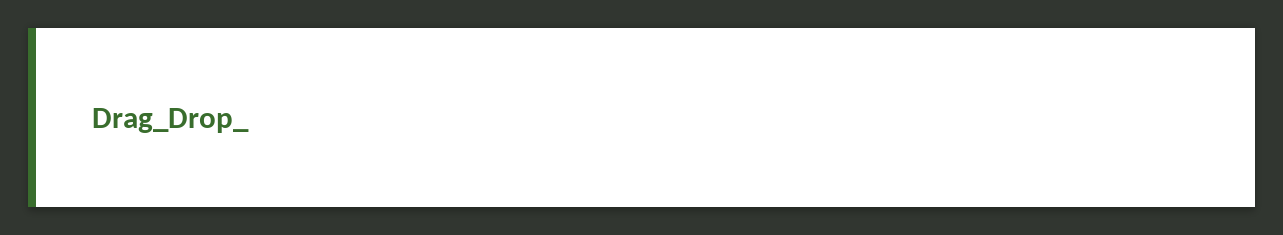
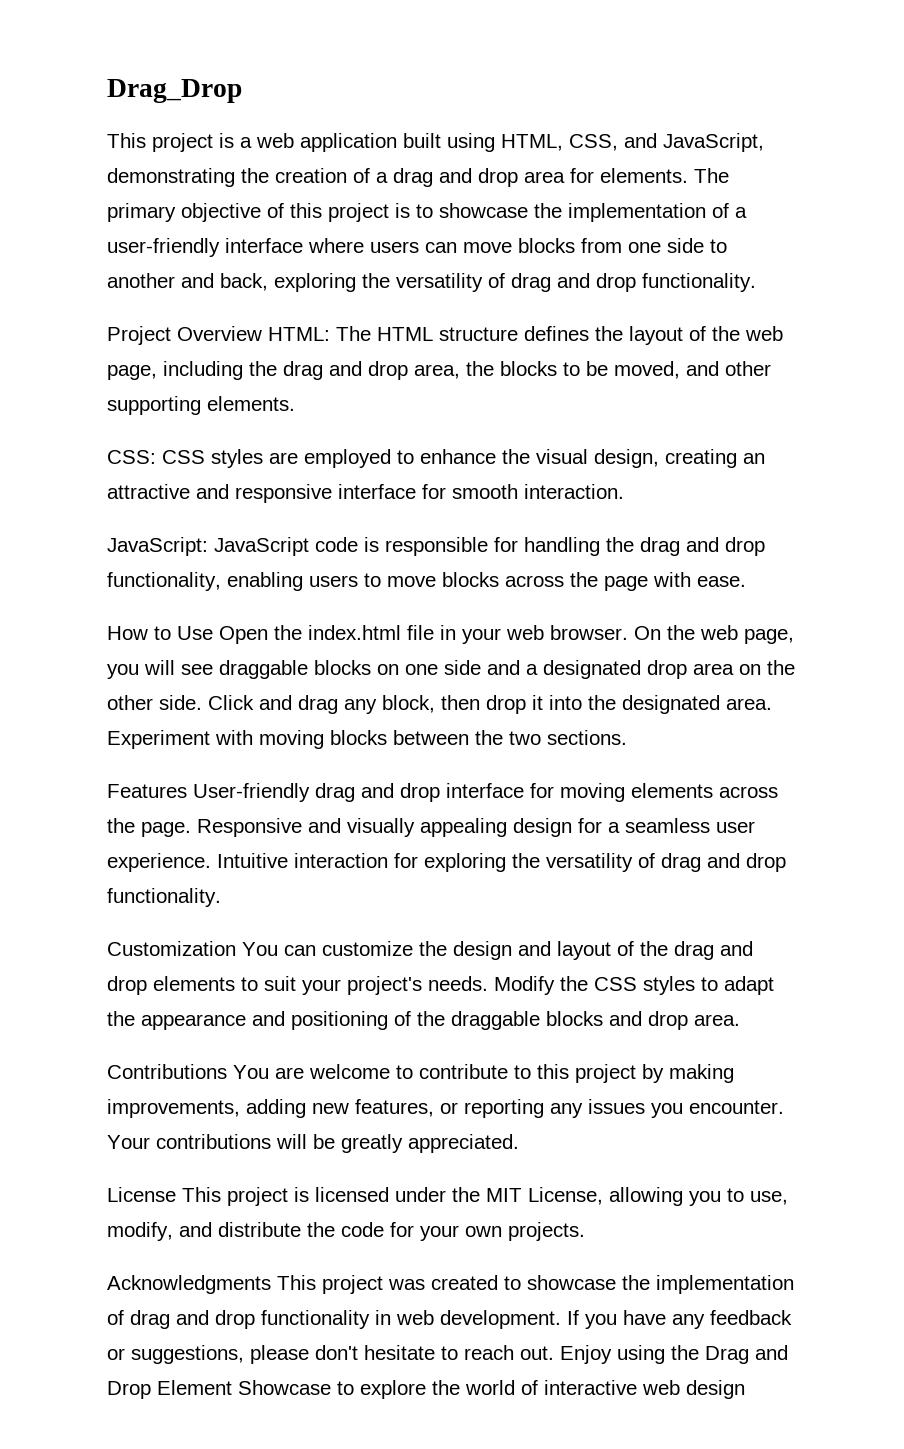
[92,108,249,133] Drag_Drop_ -> [107,79,242,103] [107,133,764,152] [107,168,729,187] [107,203,747,222] [107,238,727,257] [107,273,756,292] [107,326,783,345] [107,361,771,380] [107,396,295,415] [107,449,765,468] [107,484,624,503] [107,537,765,556] [107,572,746,591] [107,625,794,644] [107,660,795,679] [107,695,772,714] [107,730,627,749] [107,783,778,802] [107,818,755,837] [107,853,786,872] [107,888,221,907] [107,941,753,960] [107,976,774,995] [107,1011,740,1030] [107,1064,734,1083] [107,1099,784,1118] [107,1134,519,1153] [107,1187,788,1206] [107,1222,585,1241] [107,1275,794,1294] [107,1310,792,1329] [107,1345,788,1364] [107,1380,745,1399] Drag_Drop // This project is a web application built using HTML, CSS, and JavaScript, demonstrating the creation of a drag and drop area for elements. The primary objective of this project is to showcase the implementation of a user-friendly interface where users can move blocks from one side to another and back, exploring the versatility of drag and drop functionality. // Project Overview HTML: The HTML structure defines the layout of the web page, including the drag and drop area, the blocks to be moved, and other supporting elements. // CSS: CSS styles are employed to enhance the visual design, creating an attractive and responsive interface for smooth interaction. // JavaScript: JavaScript code is responsible for handling the drag and drop functionality, enabling users to move blocks across the page with ease. // How to Use Open the index.html file in your web browser. On the web page, you will see draggable blocks on one side and a designated drop area on the other side. Click and drag any block, then drop it into the designated area. Experiment with moving blocks between the two sections. // Features User-friendly drag and drop interface for moving elements across the page. Responsive and visually appealing design for a seamless user experience. Intuitive interaction for exploring the versatility of drag and drop functionality. // Customization You can customize the design and layout of the drag and drop elements to suit your project's needs. Modify the CSS styles to adapt the appearance and positioning of the draggable blocks and drop area. // Contributions You are welcome to contribute to this project by making improvements, adding new features, or reporting any issues you encounter. Your contributions will be greatly appreciated. // License This project is licensed under the MIT License, allowing you to use, modify, and distribute the code for your own projects. // Acknowledgments This project was created to showcase the implementation of drag and drop functionality in web development. If you have any feedback or suggestions, please don't hesitate to reach out. Enjoy using the Drag and Drop Element Showcase to explore the world of interactive web design

